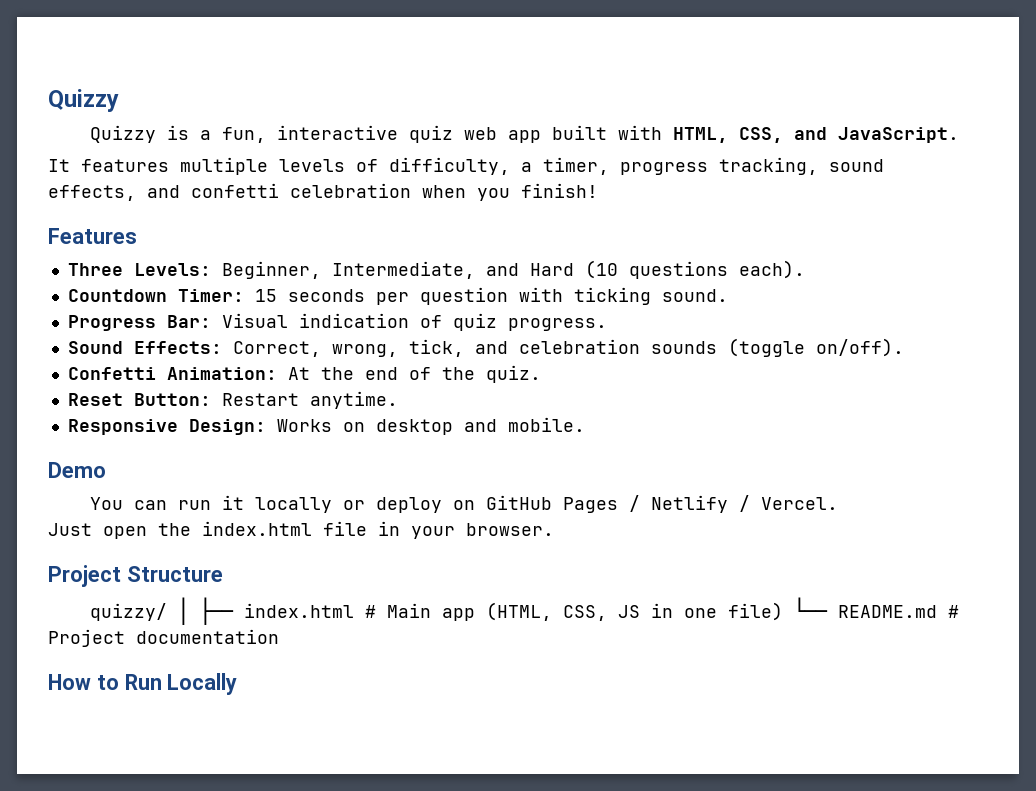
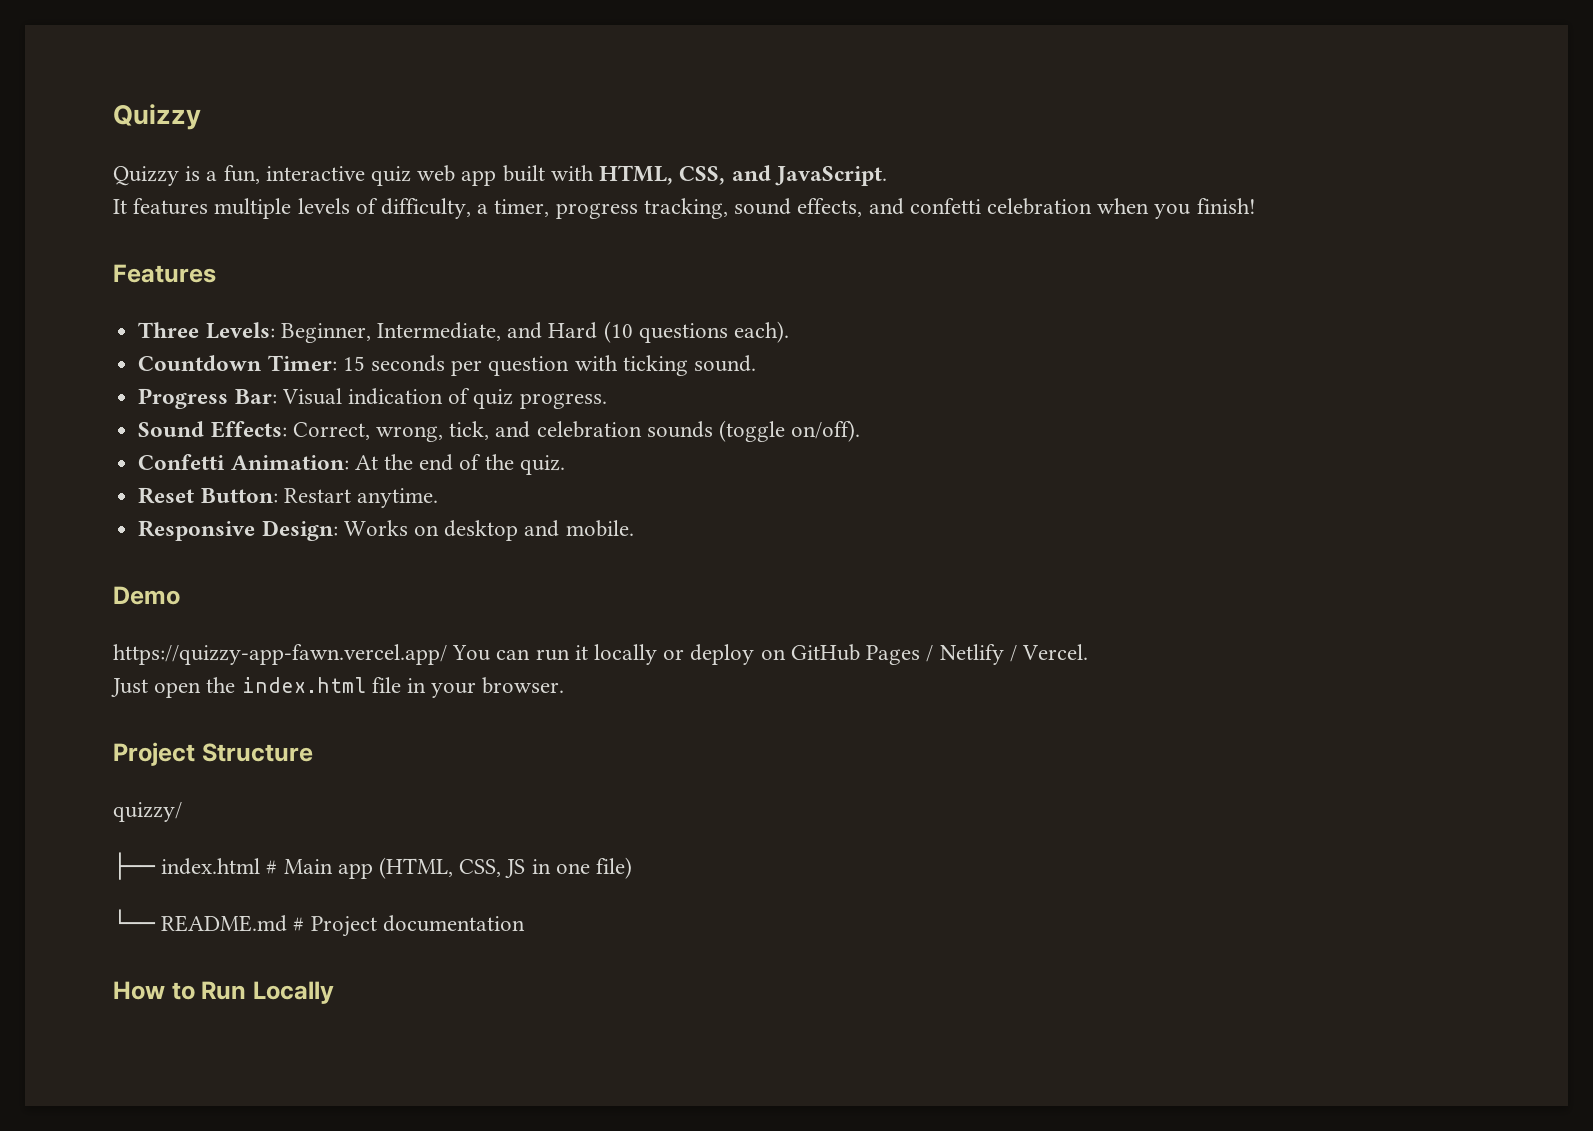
(106, 470) none -> [113,644,447,665] https://quizzy-app-fawn.vercel.app/
[178,597,190,625] │ -> (182, 812) //
(784, 611) none -> (633, 868) //

